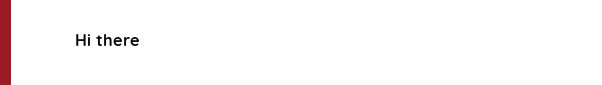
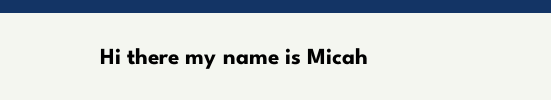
(140, 40) none -> [185,48,369,69] my name is Micah

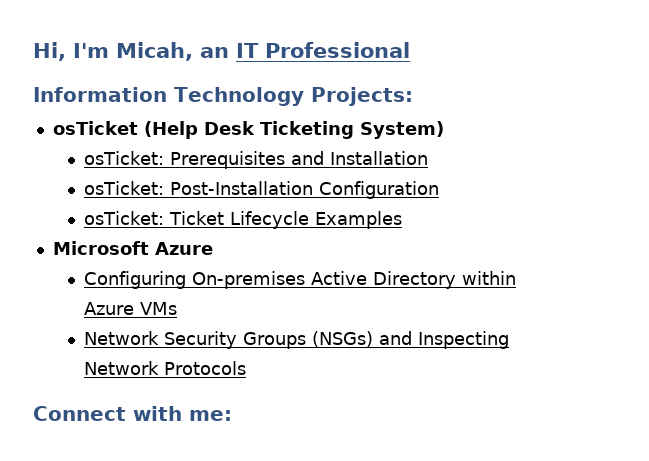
[100,48,369,69] Hi there my name is Micah -> [33,42,410,61] [33,87,413,106] [52,121,444,139] [84,151,429,169] [84,181,440,199] [84,211,403,229] [52,241,213,255] [84,271,517,289] [84,302,178,315] [84,331,510,349] [84,361,247,375] [33,406,232,421] Hi, I'm Micah, an IT Professional // Information Technology Projects: // osTicket (Help Desk Ticketing System) // osTicket: Prerequisites and Installation // osTicket: Post-Installation Configuration // osTicket: Ticket Lifecycle Examples // Microsoft Azure // Configuring On-premises Active Directory within Azure VMs // Network Security Groups (NSGs) and Inspecting Network Protocols // Connect with me:

